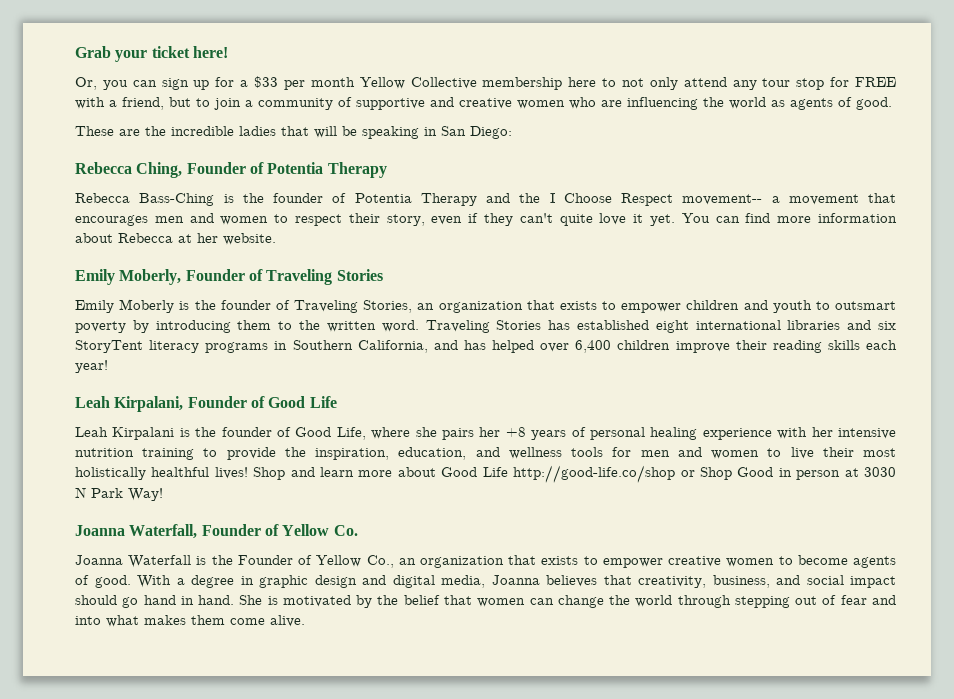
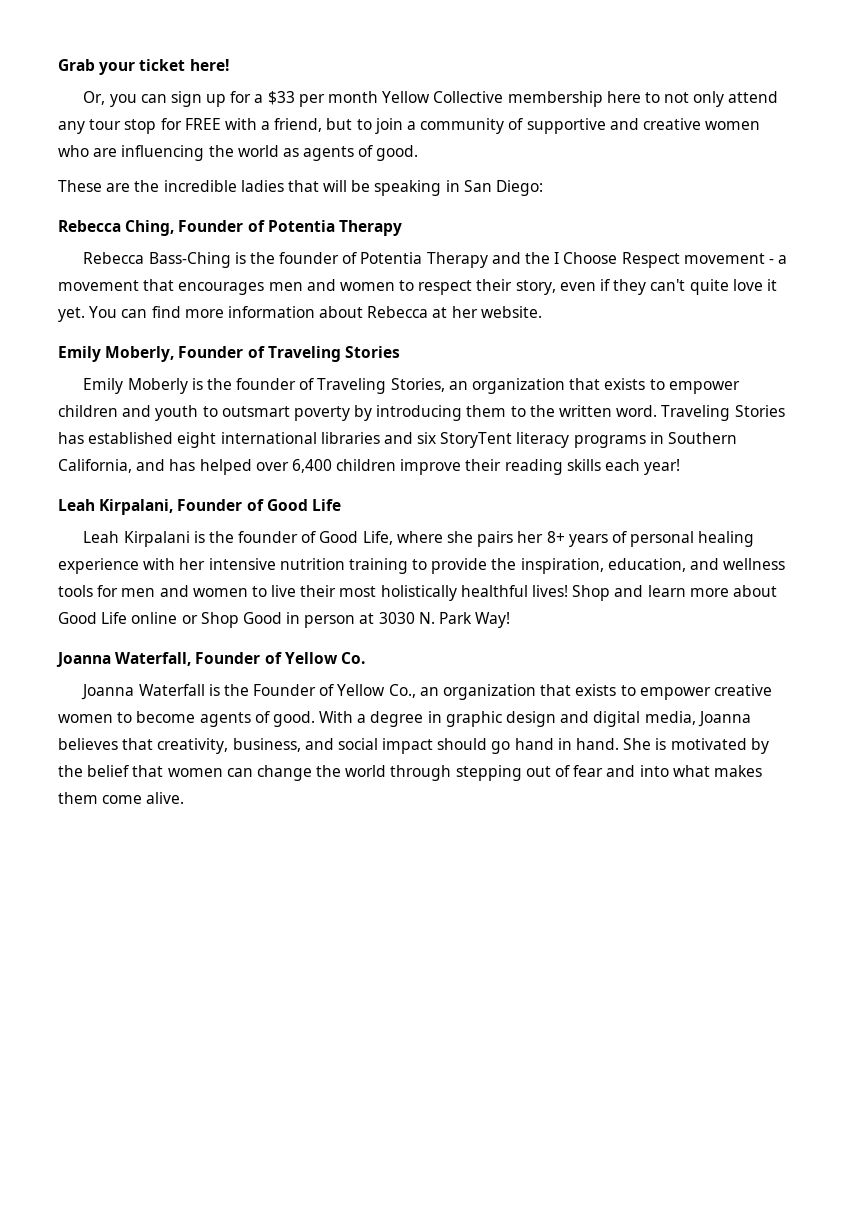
[682,194,763,205] movement-- -> [683,253,774,264] movement -
[505,427,526,437] +8 -> [546,531,565,543] 8+
[513,465,676,483] http://good-life.co/shop -> [131,612,178,624] online
[75,487,86,498] N -> [418,612,435,624] N.

